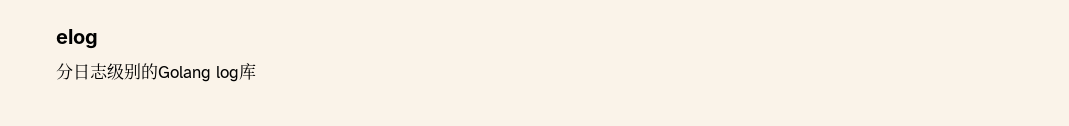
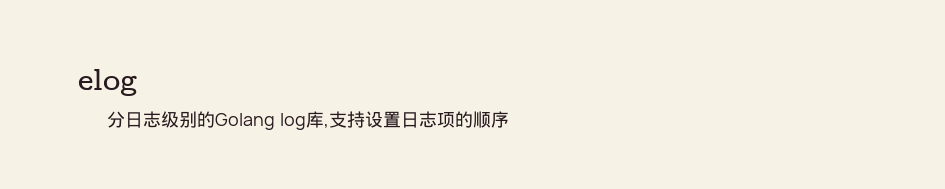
(256, 71) none -> [323,111,509,128] ,支持设置日志项的顺序

